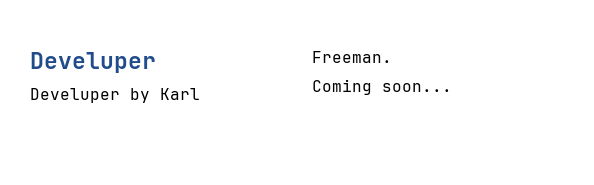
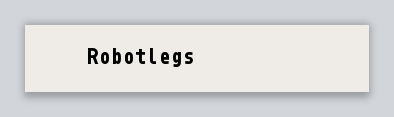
[30,52,156,73] [30,88,200,103] [312,51,392,63] [312,79,452,95] Develuper // Develuper by Karl Freeman. // Coming soon... -> [86,48,194,67] Robotlegs

